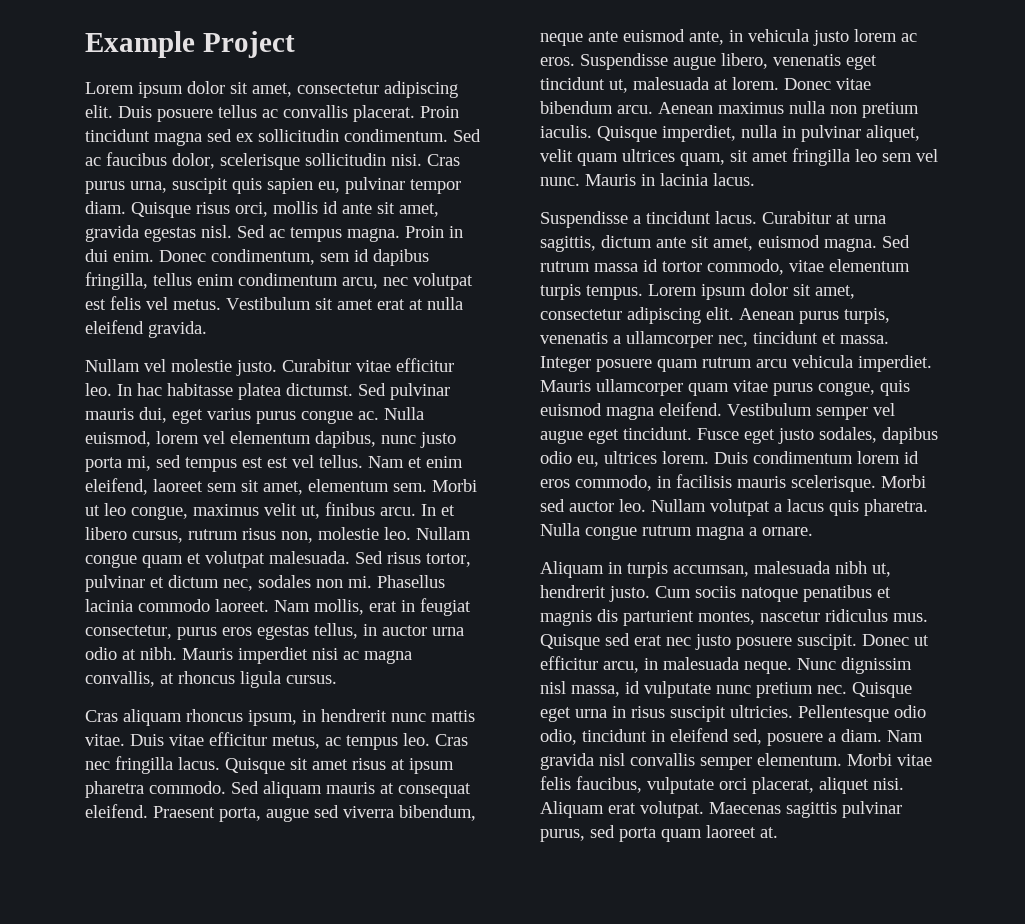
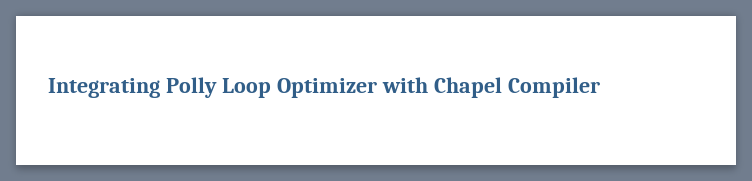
[85,31,295,58] [85,81,458,98] [85,105,459,122] [85,129,481,146] [85,152,460,170] [85,177,461,194] [85,201,439,218] [85,225,463,242] [85,249,429,266] [85,272,473,290] [85,296,463,310] [85,320,207,338] [85,358,454,376] [85,383,450,400] [85,407,424,424] [85,431,456,448] [85,455,463,472] [85,478,477,495] [85,502,455,520] [85,527,471,543] [85,551,471,568] [85,575,445,592] [85,598,471,616] [85,623,464,640] [85,647,412,664] [85,671,337,688] [85,709,475,726] [85,732,468,750] [85,756,454,774] [85,781,471,798] [85,804,476,822] [540,29,917,46] [540,53,877,70] [540,77,871,93] [540,101,919,118] [540,125,920,142] [540,148,938,166] [540,173,755,186] [540,211,886,228] [540,235,910,252] [540,259,910,275] [540,283,855,300] [540,307,890,324] [540,331,889,348] [540,355,932,372] [540,379,910,396] [540,402,895,420] [540,427,938,444] [540,451,919,467] [540,474,926,492] [540,499,928,516] [540,523,813,540] [540,561,891,578] [540,585,891,602] [540,609,928,626] [540,633,929,650] [540,656,912,674] [540,681,912,698] [540,705,926,722] [540,728,923,746] [540,753,932,770] [540,776,904,794] [540,801,902,818] [540,825,778,842] Example Project // Lorem ipsum dolor sit amet, consectetur adipiscing elit. Duis posuere tellus ac convallis placerat. Proin tincidunt magna sed ex sollicitudin condimentum. Sed ac faucibus dolor, scelerisque sollicitudin nisi. Cras purus urna, suscipit quis sapien eu, pulvinar tempor diam. Quisque risus orci, mollis id ante sit amet, gravida egestas nisl. Sed ac tempus magna. Proin in dui enim. Donec condimentum, sem id dapibus fringilla, tellus enim condimentum arcu, nec volutpat est felis vel metus. Vestibulum sit amet erat at nulla eleifend gravida. // Nullam vel molestie justo. Curabitur vitae efficitur leo. In hac habitasse platea dictumst. Sed pulvinar mauris dui, eget varius purus congue ac. Nulla euismod, lorem vel elementum dapibus, nunc justo porta mi, sed tempus est est vel tellus. Nam et enim eleifend, laoreet sem sit amet, elementum sem. Morbi ut leo congue, maximus velit ut, finibus arcu. In et libero cursus, rutrum risus non, molestie leo. Nullam congue quam et volutpat malesuada. Sed risus tortor, pulvinar et dictum nec, sodales non mi. Phasellus lacinia commodo laoreet. Nam mollis, erat in feugiat consectetur, purus eros egestas tellus, in auctor urna odio at nibh. Mauris imperdiet nisi ac magna convallis, at rhoncus ligula cursus. // Cras aliquam rhoncus ipsum, in hendrerit nunc mattis vitae. Duis vitae efficitur metus, ac tempus leo. Cras nec fringilla lacus. Quisque sit amet risus at ipsum pharetra commodo. Sed aliquam mauris at consequat eleifend. Praesent porta, augue sed viverra bibendum, neque ante euismod ante, in vehicula justo lorem ac eros. Suspendisse augue libero, venenatis eget tincidunt ut, malesuada at lorem. Donec vitae bibendum arcu. Aenean maximus nulla non pretium iaculis. Quisque imperdiet, nulla in pulvinar aliquet, velit quam ultrices quam, sit amet fringilla leo sem vel nunc. Mauris in lacinia lacus. // Suspendisse a tincidunt lacus. Curabitur at urna sagittis, dictum ante sit amet, euismod magna. Sed rutrum massa id tortor commodo, vitae elementum turpis tempus. Lorem ipsum dolor sit amet, consectetur adipiscing elit. Aenean purus turpis, venenatis a ullamcorper nec, tincidunt et massa. Integer posuere quam rutrum arcu vehicula imperdiet. Mauris ullamcorper quam vitae purus congue, quis euismod magna eleifend. Vestibulum semper vel augue eget tincidunt. Fusce eget justo sodales, dapibus odio eu, ultrices lorem. Duis condimentum lorem id eros commodo, in facilisis mauris scelerisque. Morbi sed auctor leo. Nullam volutpat a lacus quis pharetra. Nulla congue rutrum magna a ornare. // Aliquam in turpis accumsan, malesuada nibh ut, hendrerit justo. Cum sociis natoque penatibus et magnis dis parturient montes, nascetur ridiculus mus. Quisque sed erat nec justo posuere suscipit. Donec ut efficitur arcu, in malesuada neque. Nunc dignissim nisl massa, id vulputate nunc pretium nec. Quisque eget urna in risus suscipit ultricies. Pellentesque odio odio, tincidunt in eleifend sed, posuere a diam. Nam gravida nisl convallis semper elementum. Morbi vitae felis faucibus, vulputate orci placerat, aliquet nisi. Aliquam erat volutpat. Maecenas sagittis pulvinar purus, sed porta quam laoreet at. -> [48,77,600,98] Integrating Polly Loop Optimizer with Chapel Compiler

